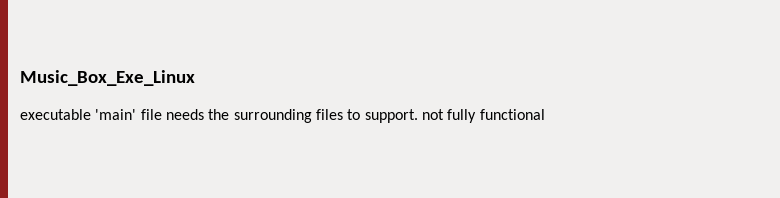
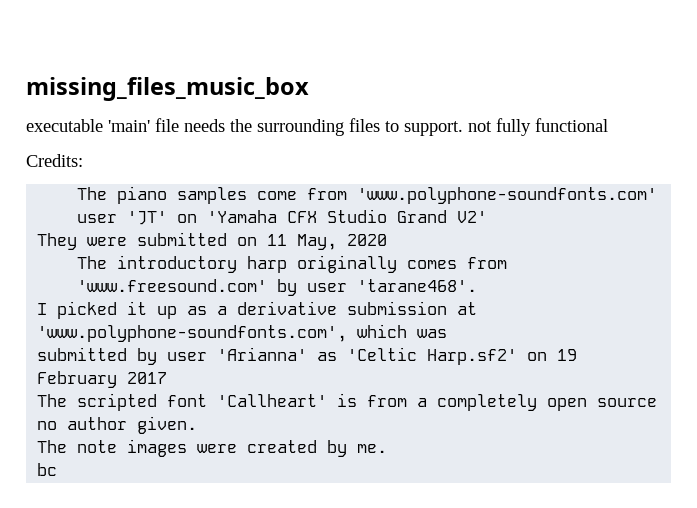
[20,70,195,86] Music_Box_Exe_Linux -> [26,77,309,101] missing_files_music_box
(545, 114) none -> [26,154,83,167] [77,186,658,204] [77,209,488,225] [37,232,388,250] [77,255,508,273] [77,279,478,296] [37,301,478,319] [37,324,448,342] [37,347,578,365] [37,371,168,388] [37,393,658,411] [37,416,198,434] [37,439,388,457] [37,463,58,476] // Credits: // The piano samples come from 'www.polyphone-soundfonts.com' user 'JT' on 'Yamaha CFX Studio Grand V2' // They were submitted on 11 May, 2020 // The introductory harp originally comes from 'www.freesound.com' by user 'tarane468'. // I picked it up as a derivative submission at 'www.polyphone-soundfonts.com', which was // submitted by user 'Arianna' as 'Celtic Harp.sf2' on 19 February 2017 // The scripted font 'Callheart' is from a completely open source no author given. // The note images were created by me. // bc

